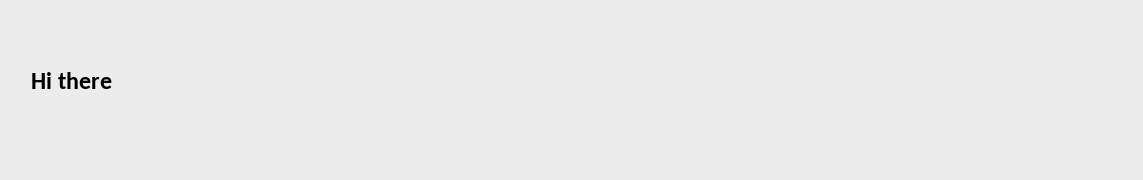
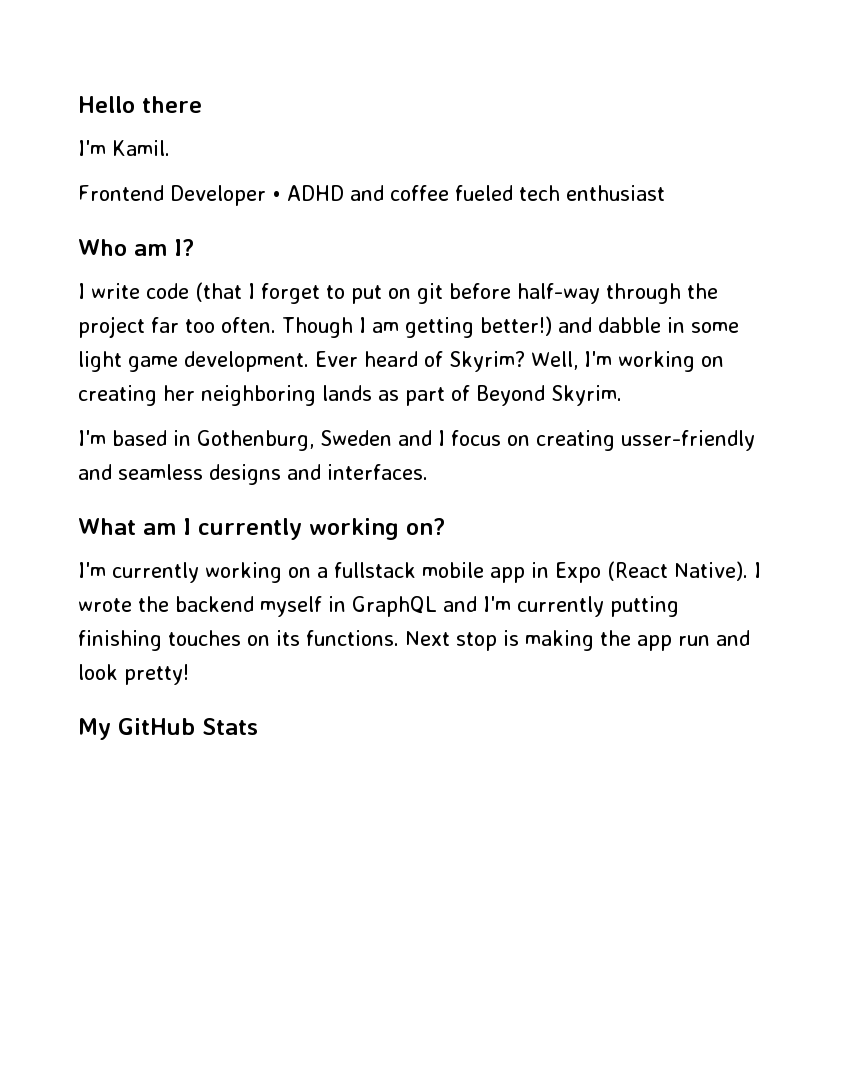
[31,72,52,89] Hi -> [78,96,135,113] Hello
(113, 80) none -> [78,140,170,156] [78,185,665,206] [78,239,194,256] [78,282,718,304] [78,316,739,338] [78,351,724,372] [78,385,622,406] [78,430,755,451] [78,464,428,485] [78,518,445,540] [78,561,761,583] [78,596,679,617] [78,630,750,651] [78,664,189,685] [78,718,258,740] // I'm Kamil. // Frontend Developer • ADHD and coffee fueled tech enthusiast // Who am I? // I write code (that I forget to put on git before half-way through the project far too often. Though I am getting better!) and dabble in some light game development. Ever heard of Skyrim? Well, I'm working on creating her neighboring lands as part of Beyond Skyrim. // I'm based in Gothenburg, Sweden and I focus on creating usser-friendly and seamless designs and interfaces. // What am I currently working on? // I'm currently working on a fullstack mobile app in Expo (React Native). I wrote the backend myself in GraphQL and I'm currently putting finishing touches on its functions. Next stop is making the app run and look pretty! // My GitHub Stats

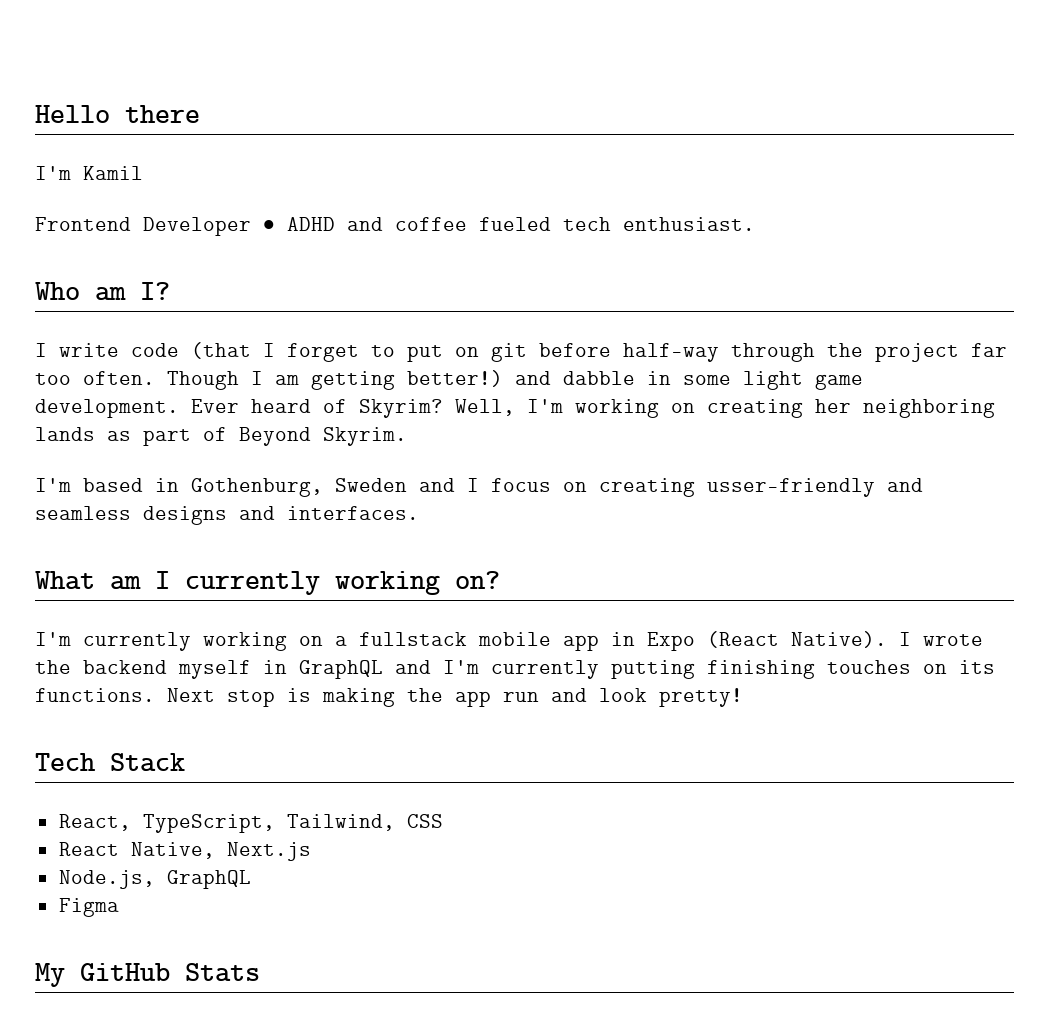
[112,140,170,156] Kamil. -> [83,166,143,180] Kamil
[566,185,665,201] enthusiast -> [623,217,755,231] enthusiast.
(189, 674) none -> [35,753,185,772] [58,814,443,833] [58,842,311,861] [58,870,251,889] [58,898,119,917] // Tech Stack // React, TypeScript, Tailwind, CSS // React Native, Next.js // Node.js, GraphQL // Figma

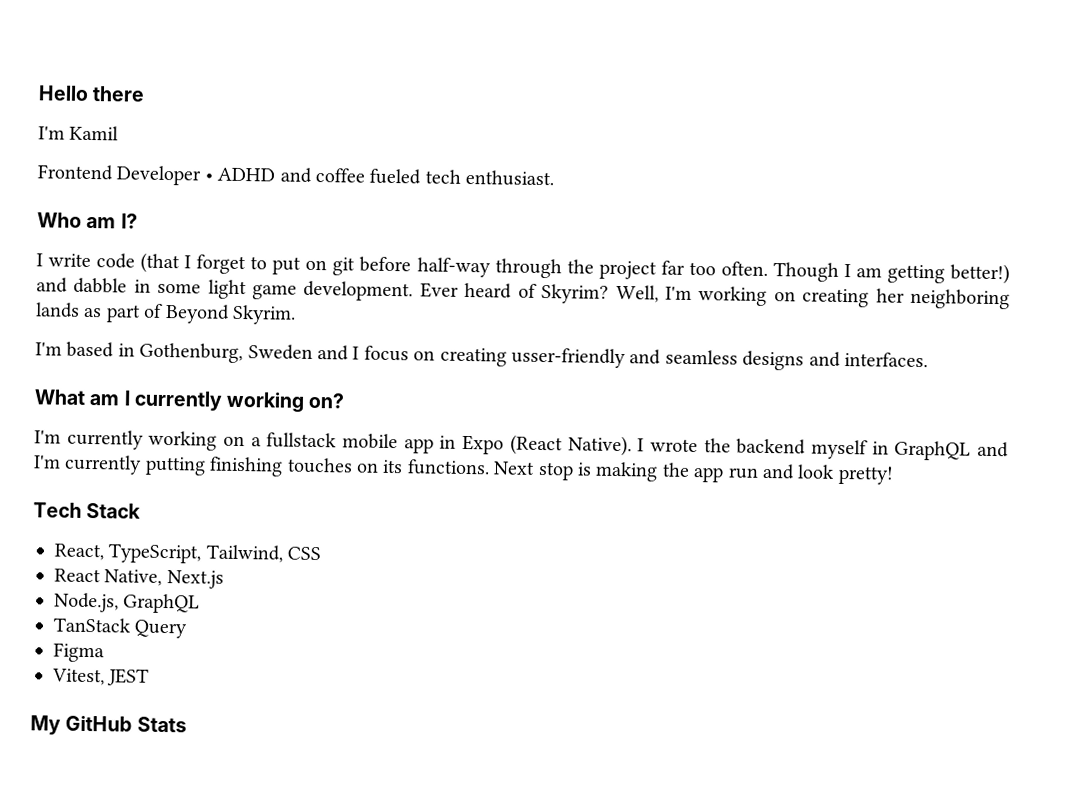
(251, 879) none -> [53,617,188,639] // TanStack Query
(119, 907) none -> [52,668,150,686] // Vitest, JEST

